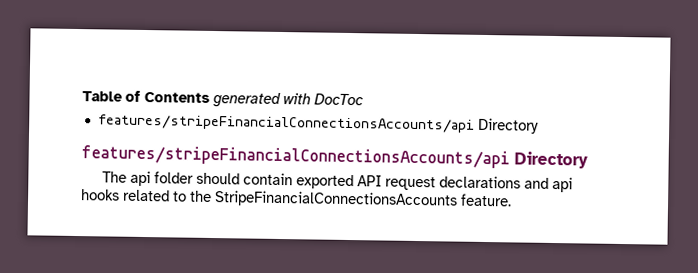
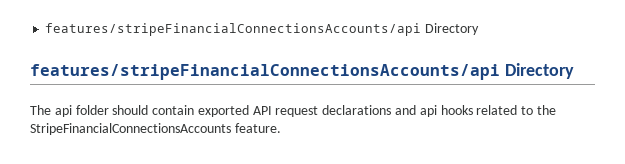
[82,90,364,108] Table of Contents generated with DocToc // -> (45, 29) none

